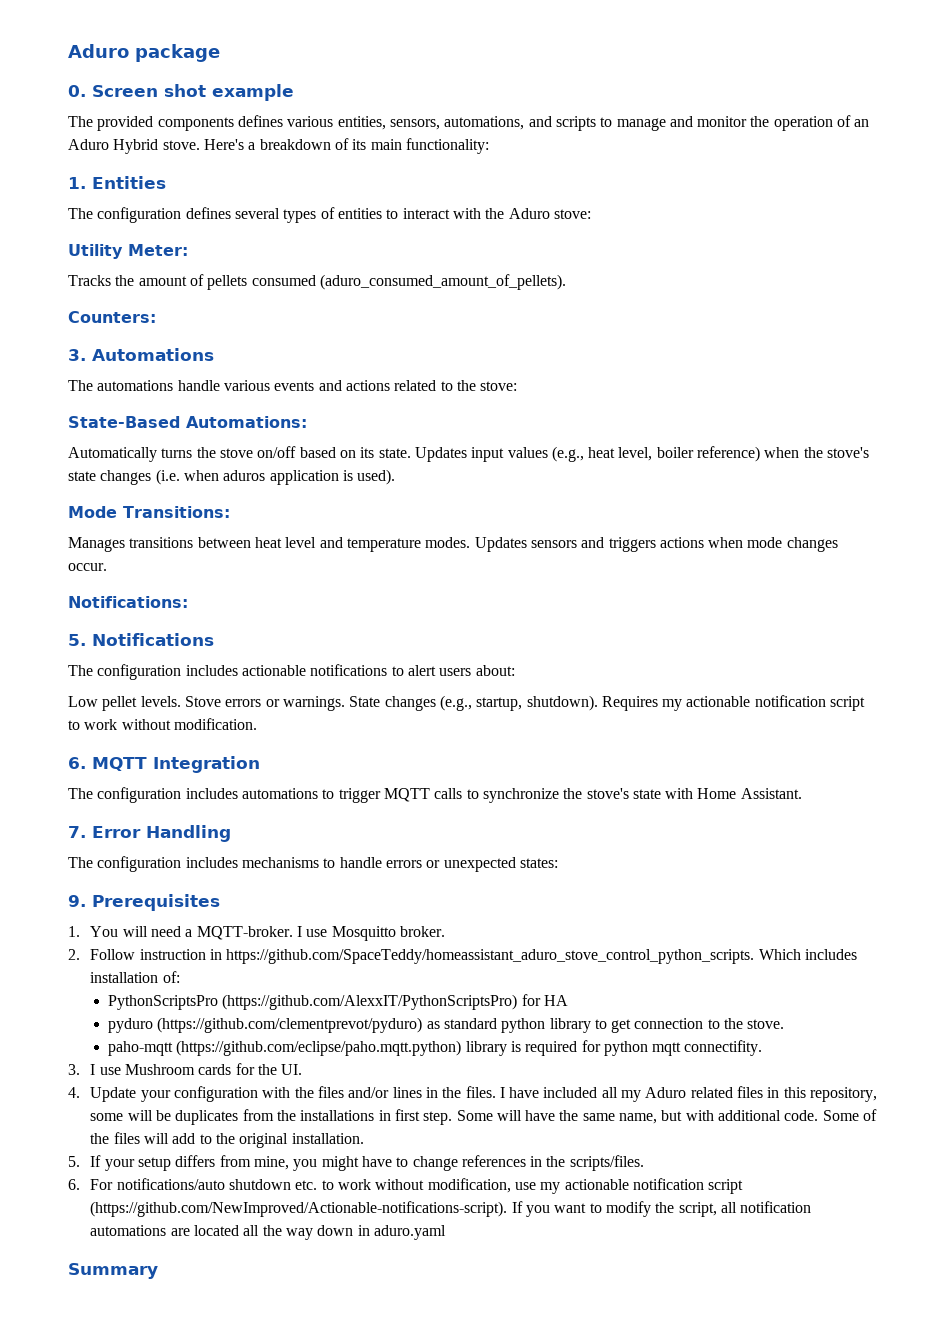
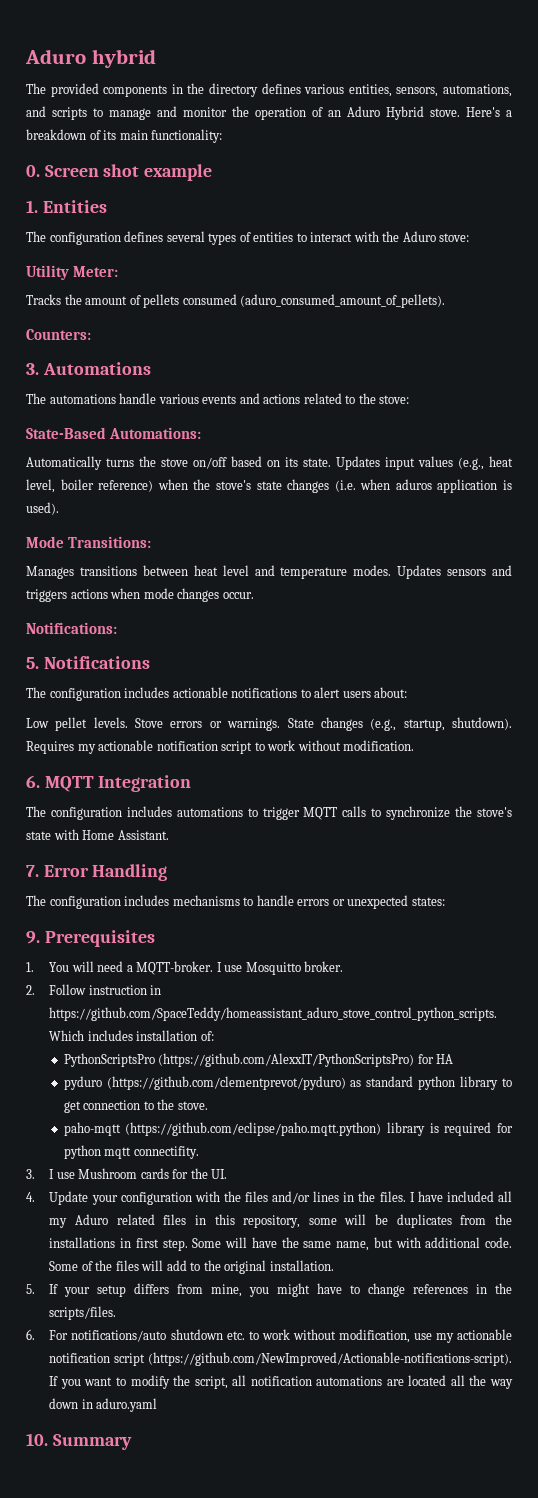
[68,44,220,62] [68,84,294,101] Aduro package // 0. Screen shot example -> [25,49,156,68] Aduro hybrid
(234, 124) none -> [171,83,258,97] in the directory
(489, 146) none -> [26,164,213,181] // 0. Screen shot example
(446, 1232) none -> [26,1433,48,1446] 10.

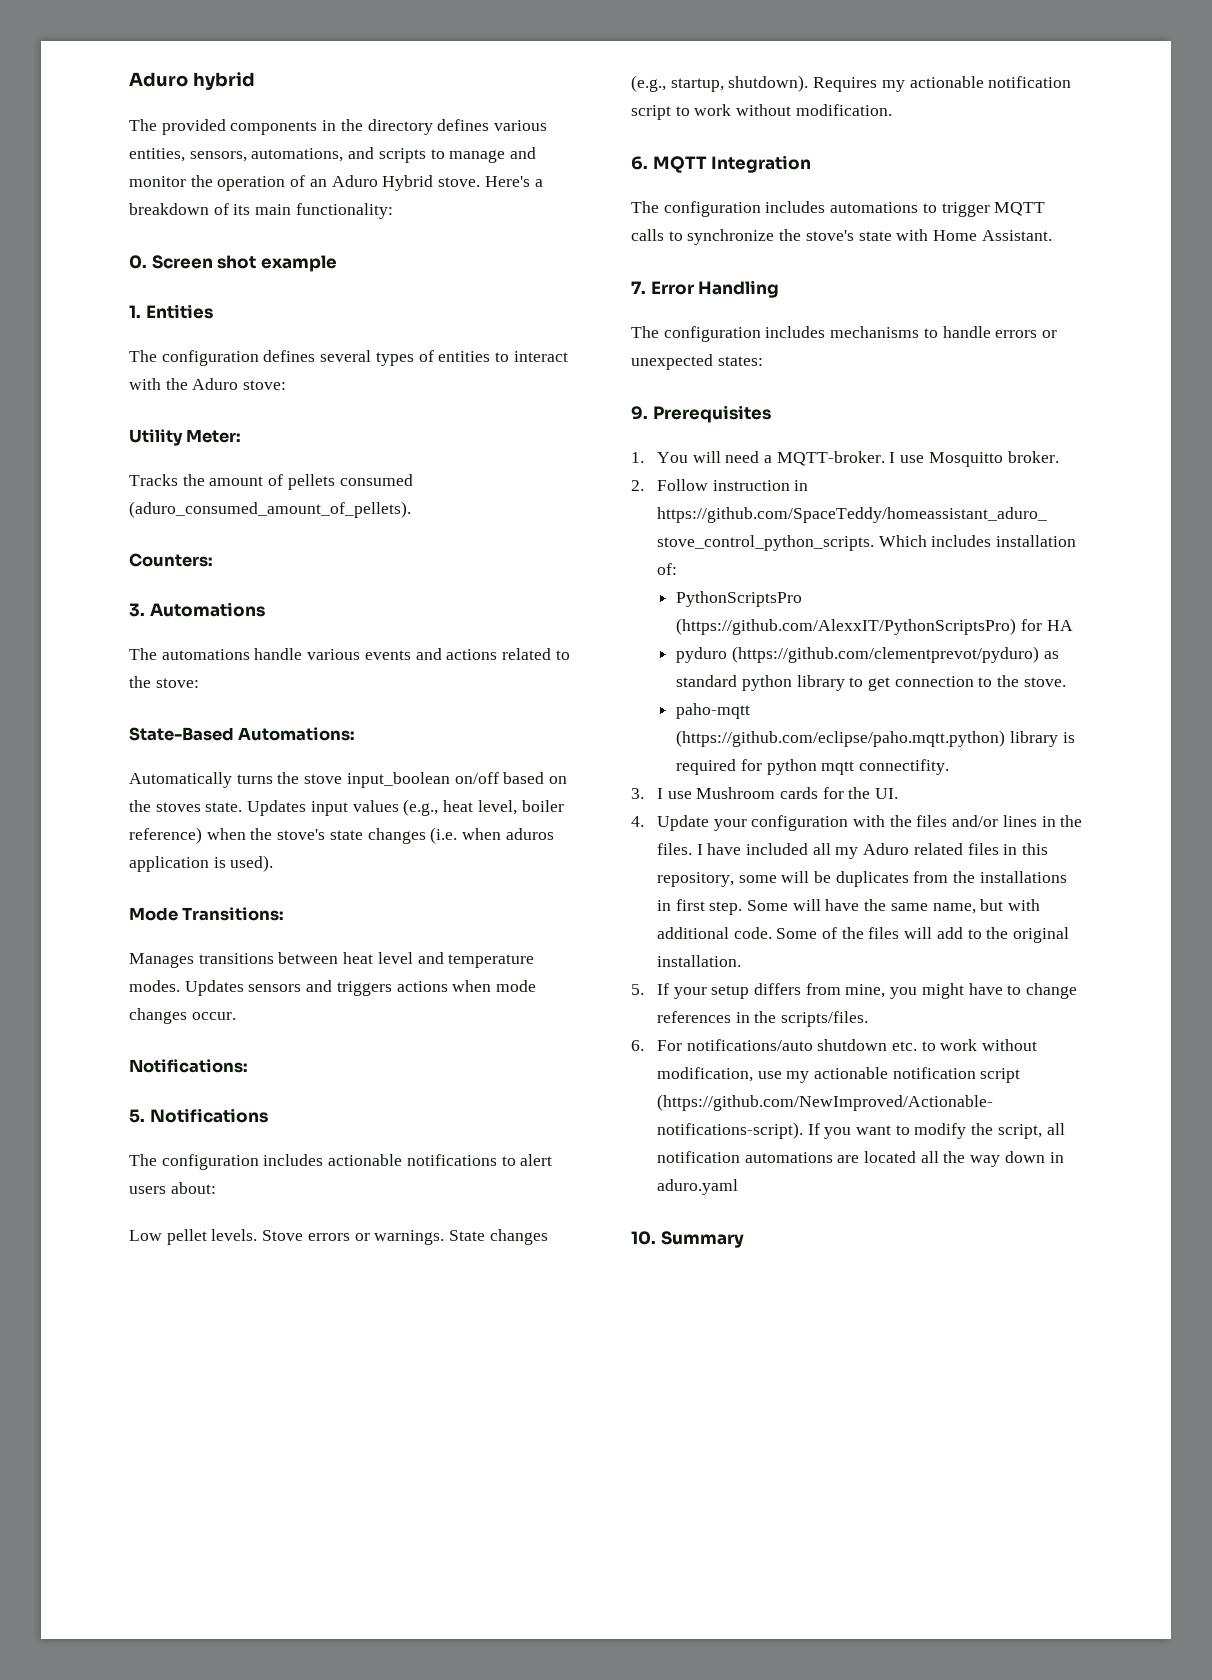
(188, 462) none -> [346,772,450,788] input_boolean
[285,457,298,467] its -> [129,800,201,812] the stoves

